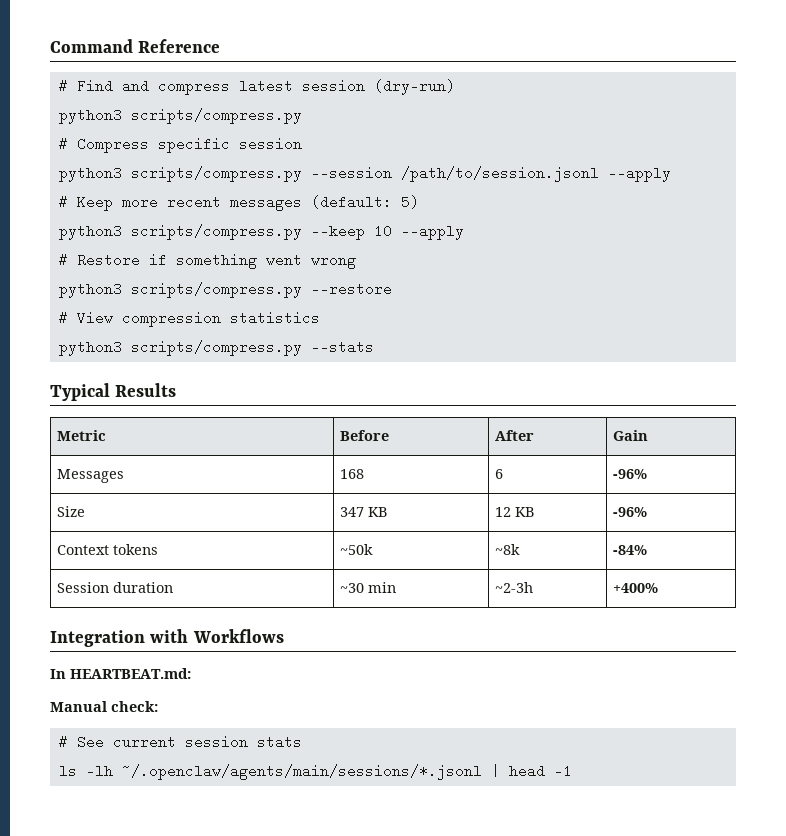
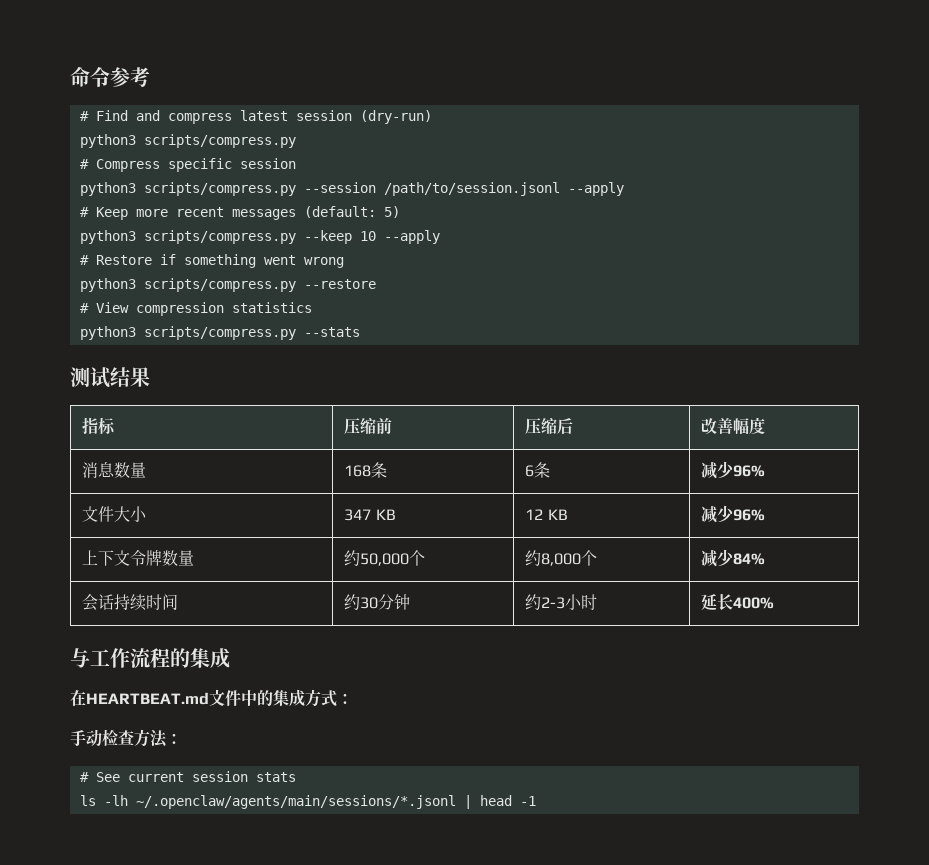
[50,39,221,53] Command Reference -> [70,67,150,87] 命令参考
[50,383,177,401] [56,430,106,441] [339,430,389,441] [494,430,534,441] [612,430,648,441] [56,469,124,483] Typical Results // Metric | Before | After | Gain // Messages -> [70,367,150,388] [82,417,117,434] [344,418,393,435] [525,418,574,435] [701,417,766,435] [82,462,147,478] 测试结果 // 指标 | 压缩前 | 压缩后 | 改善幅度 // 消息数量
(364, 474) none -> [371,462,388,478] 条
[612,469,647,479] [56,506,85,517] | -96% // Size -> [534,462,551,478] [701,461,766,479] [82,506,148,522] 条 | 减少96% // 文件大小
[612,507,647,517] [56,544,158,555] [339,544,373,555] [494,544,520,555] [612,545,647,555] [56,582,173,593] [339,582,396,593] [494,582,533,593] [612,583,658,593] [50,629,284,647] [50,668,191,679] [50,701,158,712] -96% // Context tokens | ~50k | ~8k | -84% // Session duration | ~30 min | ~2-3h | +400% // Integration with Workflows // In HEARTBEAT.md: // Manual check: -> [701,505,766,523] [82,550,195,566] [344,550,426,566] [525,550,598,566] [701,549,766,567] [82,594,179,611] [344,594,411,610] [525,594,598,610] [701,594,775,611] [70,648,230,668] [70,689,353,707] [70,729,182,748] 减少96% // 上下文令牌数量 | 约50,000个 | 约8,000个 | 减少84% // 会话持续时间 | 约30分钟 | 约2-3小时 | 延长400% // 与工作流程的集成 // 在HEARTBEAT.md文件中的集成方式： // 手动检查方法：

